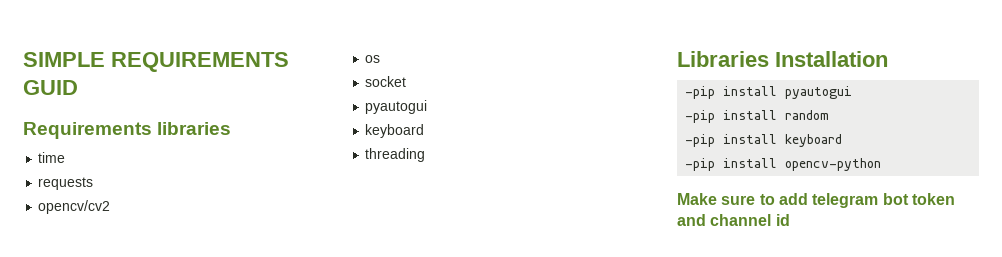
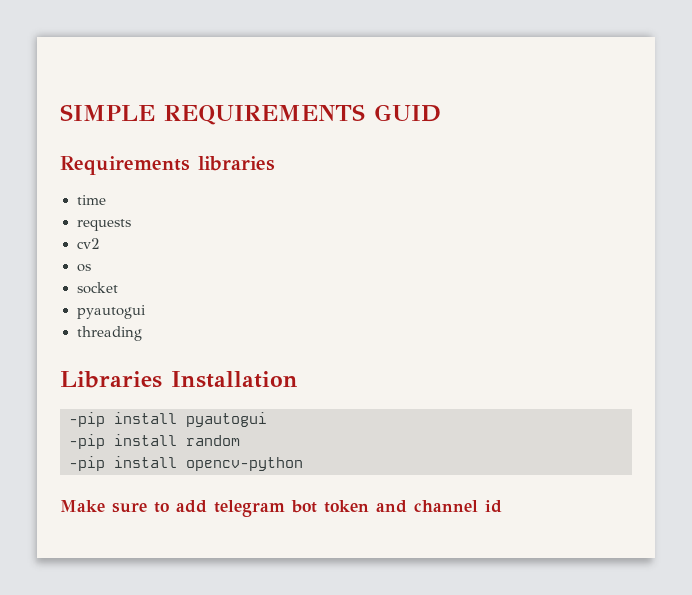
[38,200,111,214] opencv/cv2 -> [76,238,100,249] cv2
[365,124,425,138] // keyboard -> (146, 312) none
[685,134,843,147] // -pip install keyboard -> (240, 440) none

